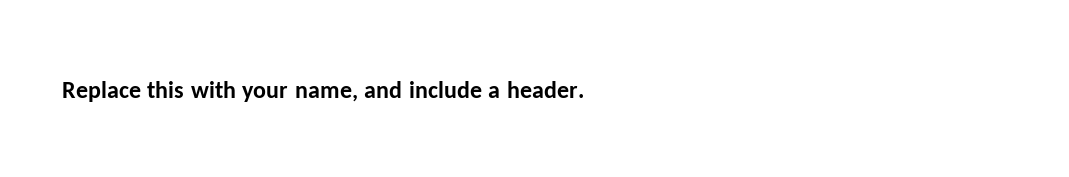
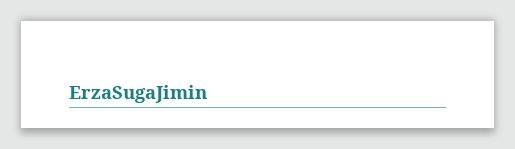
[62,81,584,102] Replace this with your name, and include a header. -> [69,85,207,103] ErzaSugaJimin

